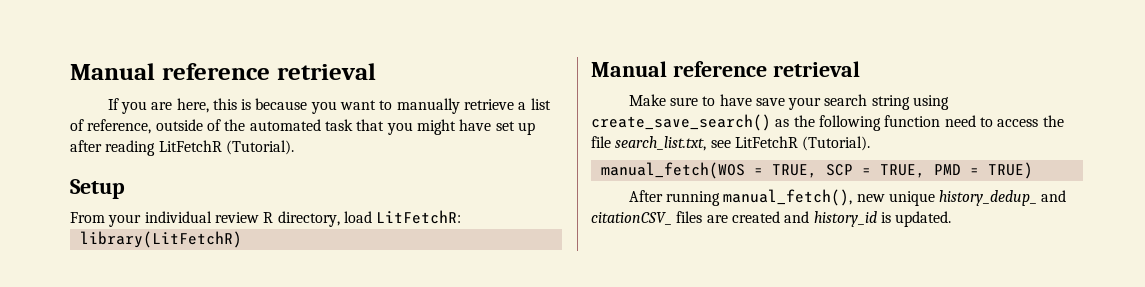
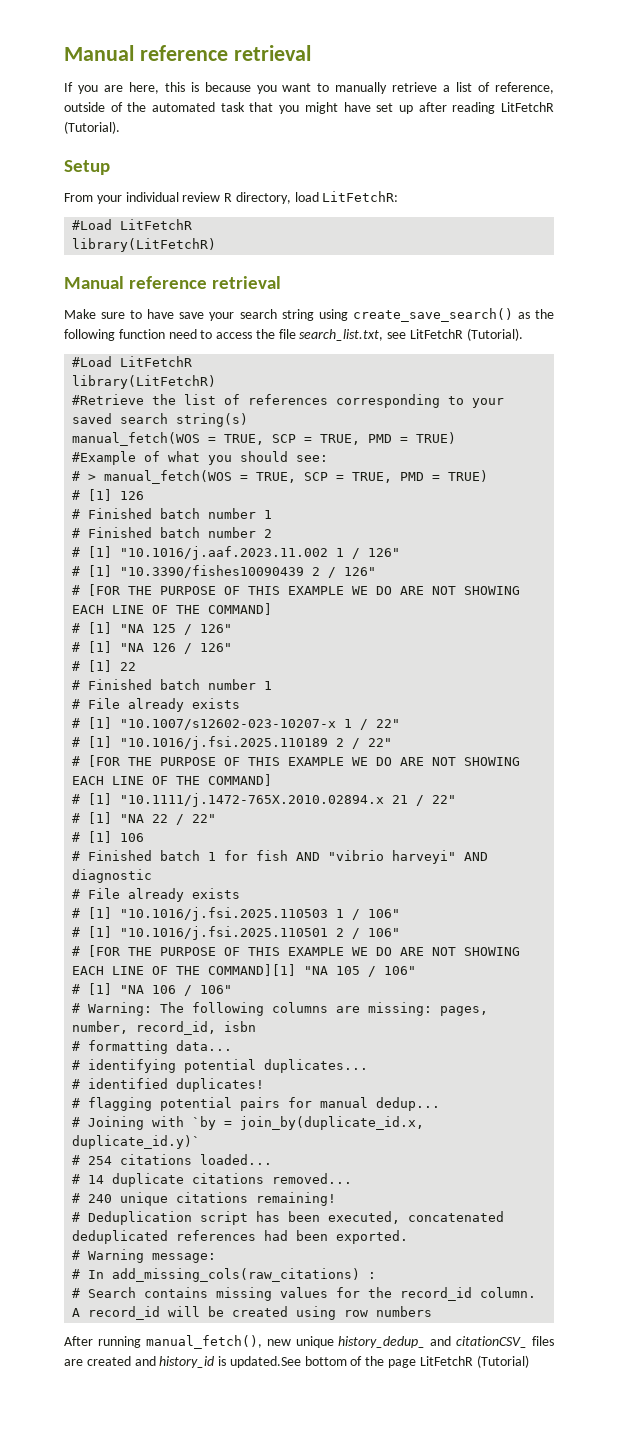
(462, 217) none -> [72,219,193,230] // #Load LitFetchR
[600,162,1033,179] // manual_fetch(WOS = TRUE, SCP = TRUE, PMD = TRUE) -> [72,356,193,367] [72,375,217,389] [72,394,505,408] [72,413,249,427] [72,432,457,446] [72,451,329,465] [72,470,489,484] [72,489,145,501] [72,508,273,519] [72,527,273,538] [72,546,401,560] [72,565,377,578] [72,584,521,596] [72,603,273,615] [72,622,233,635] [72,641,233,654] [72,660,137,672] [72,679,273,690] [72,698,241,712] [72,717,401,730] [72,736,393,750] [72,755,521,767] [72,774,273,786] [72,793,457,807] [72,812,217,825] [72,831,145,843] [72,850,489,864] [72,869,153,883] [72,888,241,902] [72,907,401,921] [72,926,401,940] [72,945,521,957] [72,964,417,977] [72,983,233,996] [72,1002,489,1016] [72,1021,257,1035] [72,1040,233,1054] [72,1059,369,1073] [72,1078,265,1092] [72,1097,441,1111] [72,1116,425,1130] [72,1135,201,1149] [72,1154,273,1165] [72,1173,353,1187] [72,1192,337,1206] [72,1211,505,1225] [72,1230,409,1244] [72,1249,217,1263] [72,1268,377,1282] [72,1287,537,1301] [72,1306,433,1320] // #Load LitFetchR // library(LitFetchR) // #Retrieve the list of references corresponding to your saved search string(s) // manual_fetch(WOS = TRUE, SCP = TRUE, PMD = TRUE) // #Example of what you should see: // # > manual_fetch(WOS = TRUE, SCP = TRUE, PMD = TRUE) // # [1] 126 // # Finished batch number 1 // # Finished batch number 2 // # [1] "10.1016/j.aaf.2023.11.002 1 / 126" // # [1] "10.3390/fishes10090439 2 / 126" // # [FOR THE PURPOSE OF THIS EXAMPLE WE DO ARE NOT SHOWING EACH LINE OF THE COMMAND] // # [1] "NA 125 / 126" // # [1] "NA 126 / 126" // # [1] 22 // # Finished batch number 1 // # File already exists // # [1] "10.1007/s12602-023-10207-x 1 / 22" // # [1] "10.1016/j.fsi.2025.110189 2 / 22" // # [FOR THE PURPOSE OF THIS EXAMPLE WE DO ARE NOT SHOWING EACH LINE OF THE COMMAND] // # [1] "10.1111/j.1472-765X.2010.02894.x 21 / 22" // # [1] "NA 22 / 22" // # [1] 106 // # Finished batch 1 for fish AND "vibrio harveyi" AND diagnostic // # File already exists // # [1] "10.1016/j.fsi.2025.110503 1 / 106" // # [1] "10.1016/j.fsi.2025.110501 2 / 106" // # [FOR THE PURPOSE OF THIS EXAMPLE WE DO ARE NOT SHOWING EACH LINE OF THE COMMAND][1] "NA 105 / 106" // # [1] "NA 106 / 106" // # Warning: The following columns are missing: pages, number, record_id, isbn // # formatting data... // # identifying potential duplicates... // # identified duplicates! // # flagging potential pairs for manual dedup... // # Joining with `by = join_by(duplicate_id.x, duplicate_id.y)` // # 254 citations loaded... // # 14 duplicate citations removed... // # 240 unique citations remaining! // # Deduplication script has been executed, concatenated deduplicated references had been exported. // # Warning message: // # In add_missing_cols(raw_citations) : // # Search contains missing values for the record_id column. A record_id will be created using row numbers
[895,211,952,227] updated. -> [229,1355,529,1368] updated.See bottom of the page LitFetchR (Tutorial)

